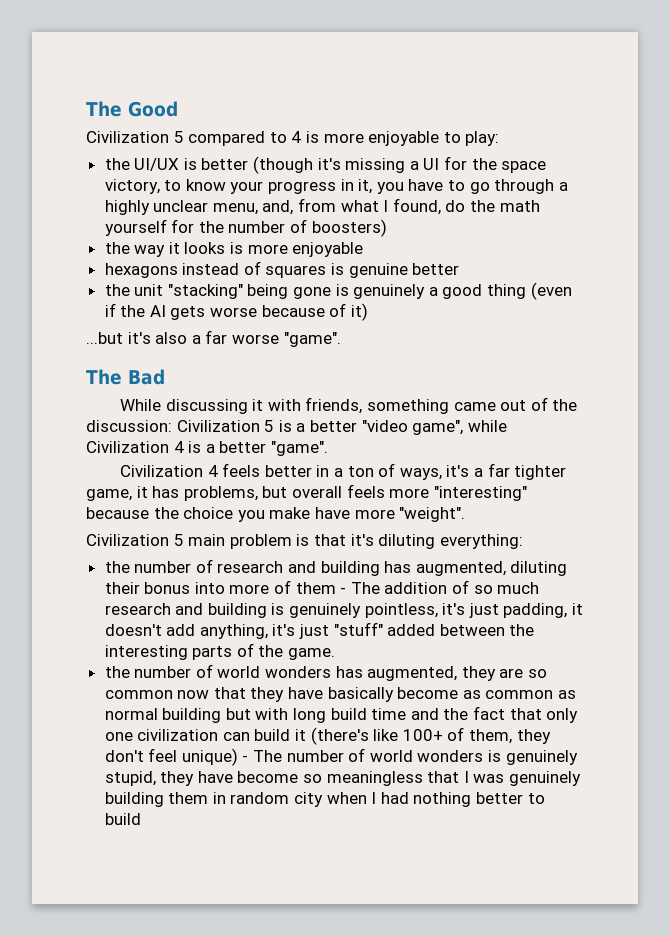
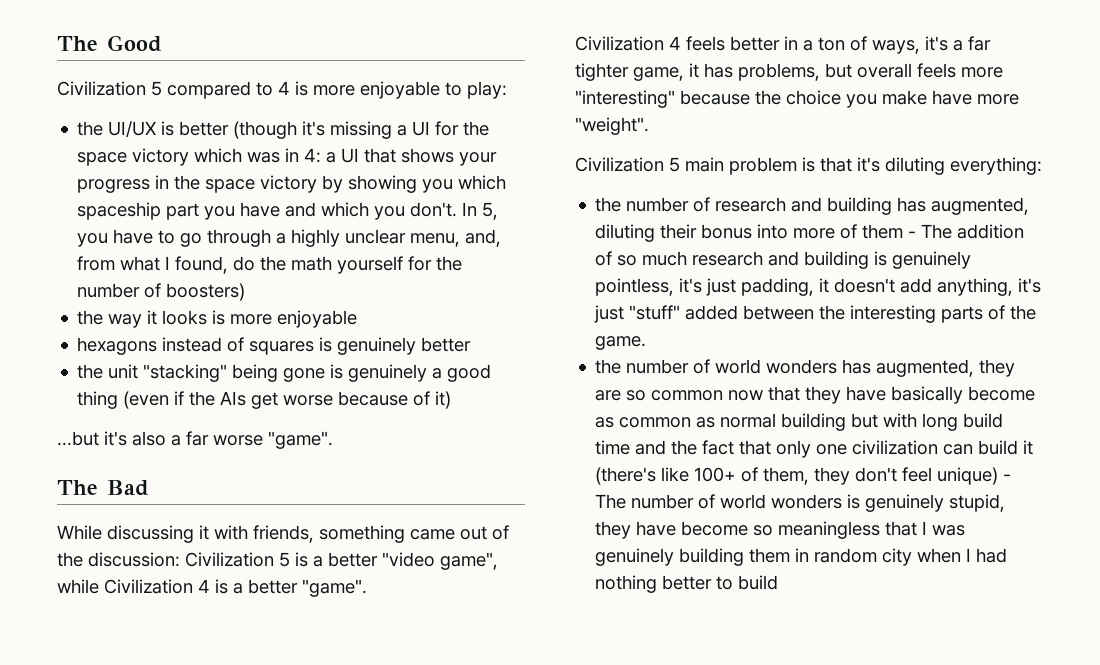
[104,179,373,194] victory, to know your progress in it, -> [132,148,498,166] [77,175,507,193] [77,202,499,220] victory which was in 4: a UI that shows your progress in the space victory by showing you which spaceship part you have and which you don't. In 5,
[348,263,408,278] genuine -> [337,337,417,355] genuinely
[149,305,206,320] AI gets -> [220,391,279,409] AIs get

